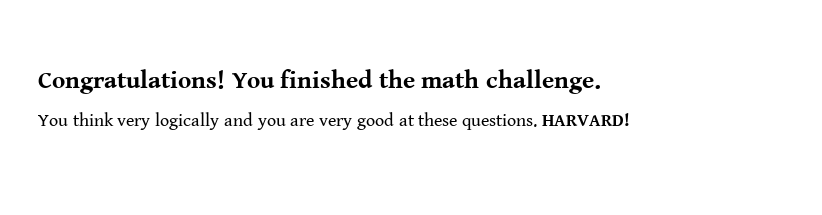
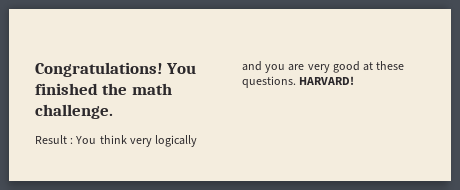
(602, 81) none -> [35,135,74,144] Result :

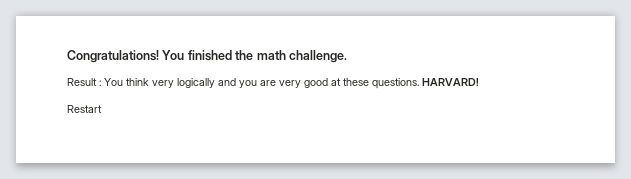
(355, 80) none -> [67,105,102,113] // Restart

